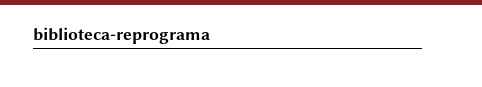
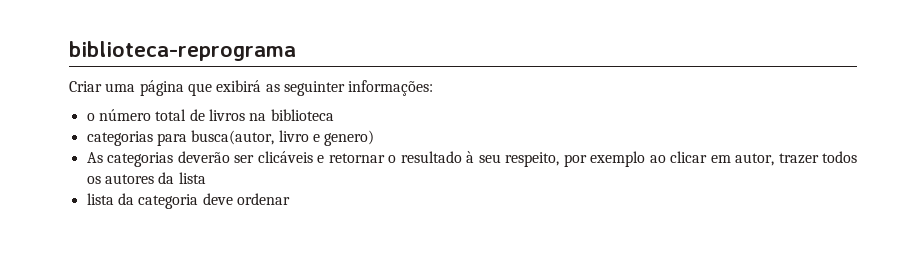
(210, 35) none -> [69,80,434,96] [86,109,334,121] [86,130,375,146] [86,151,857,167] [86,172,206,184] [86,193,290,209] // Criar uma página que exibirá as seguinter informações: // o número total de livros na biblioteca // categorias para busca(autor, livro e genero) // As categorias deverão ser clicáveis e retornar o resultado à seu respeito, por exemplo ao clicar em autor, trazer todos os autores da lista // lista da categoria deve ordenar

